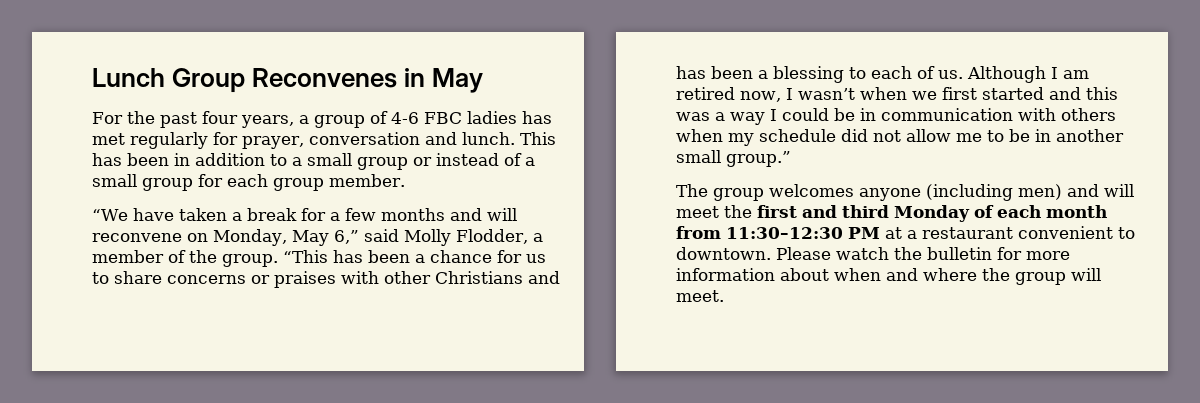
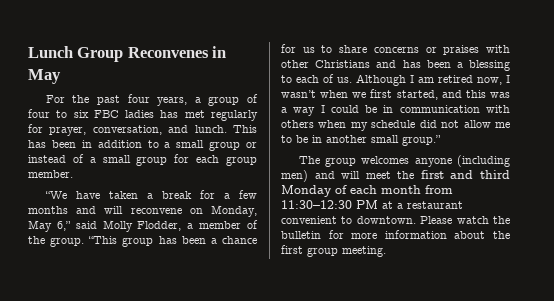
[390,112,419,124] 4-6 -> [28,109,89,118] four to six
[308,132,420,145] conversation -> [92,125,162,135] conversation,
(328, 256) none -> [122,237,154,247] group
[981,87,1044,100] started -> [396,90,438,100] started,
[834,268,1101,285] [676,290,724,302] when and where the group will meet. -> [493,231,510,239] [281,245,386,257] the first group meeting.

